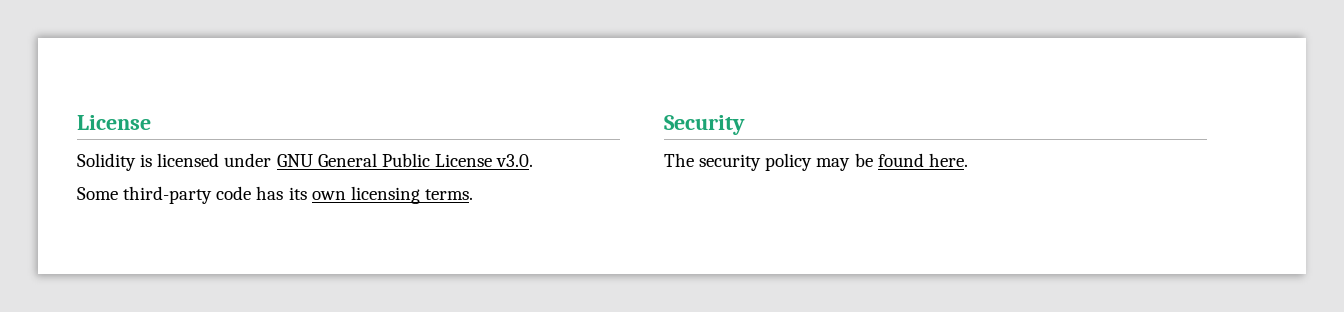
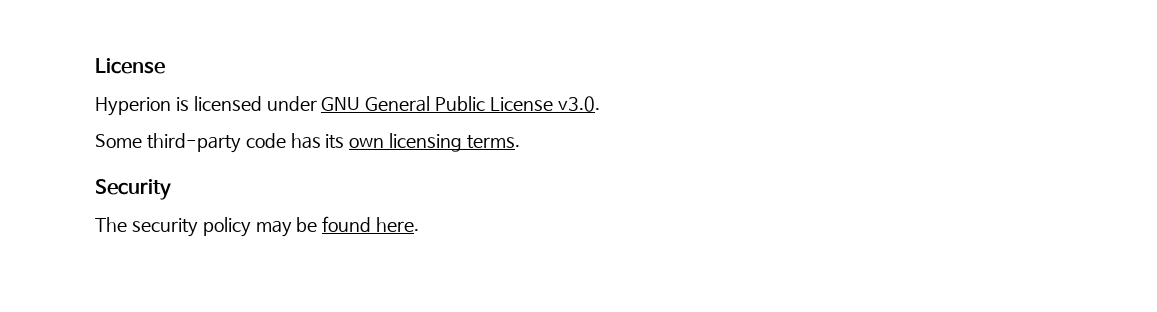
[77,153,136,171] Solidity -> [95,97,171,116] Hyperion

